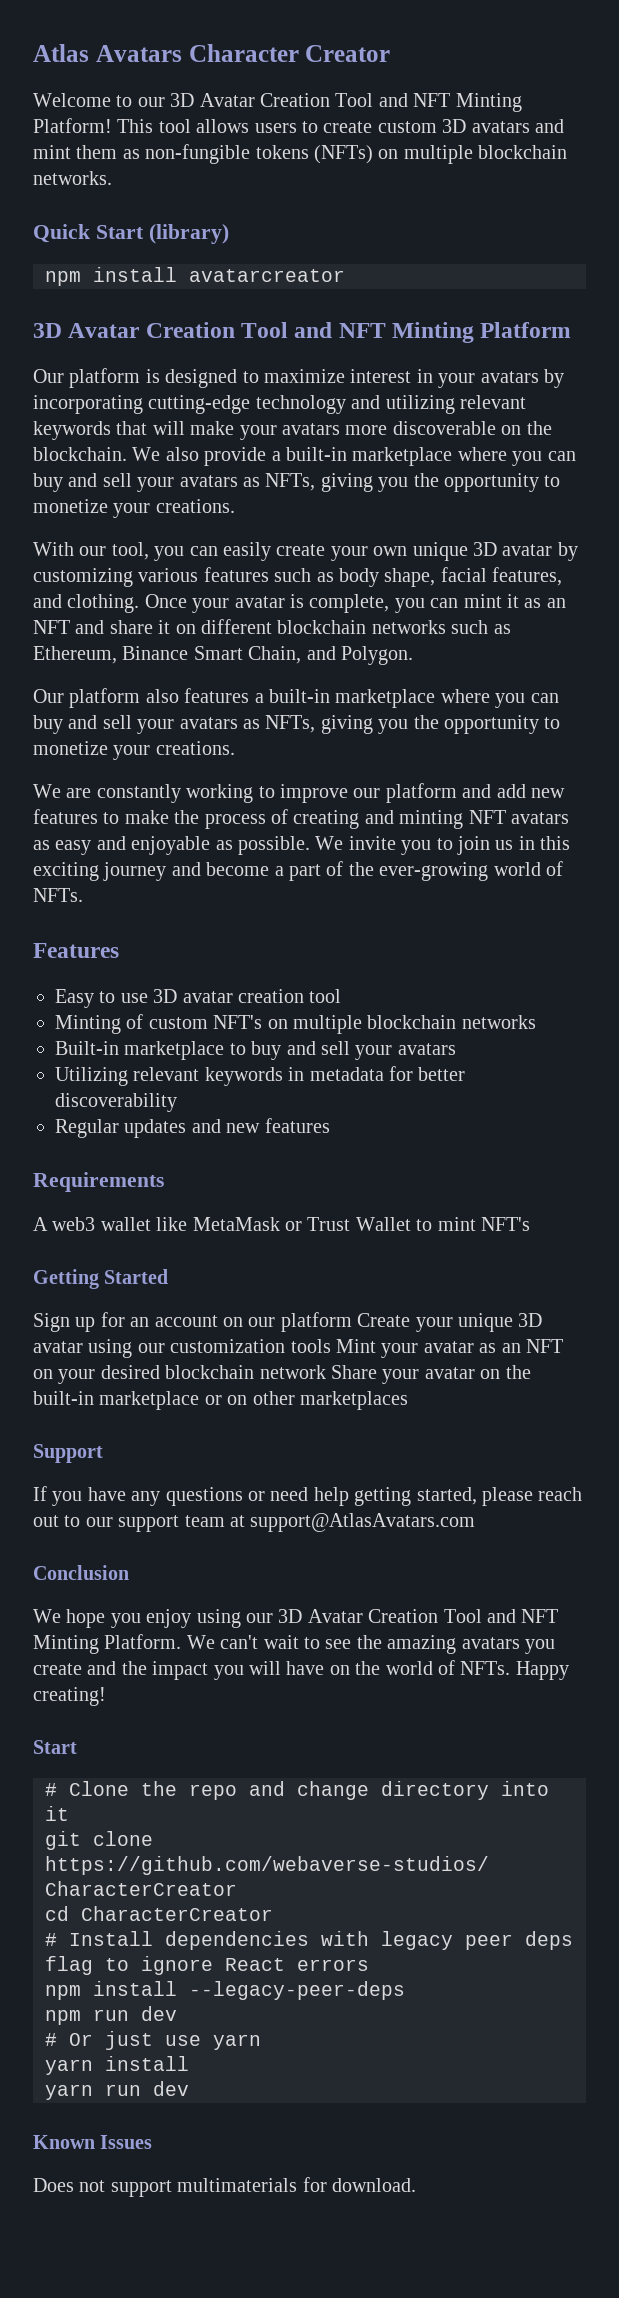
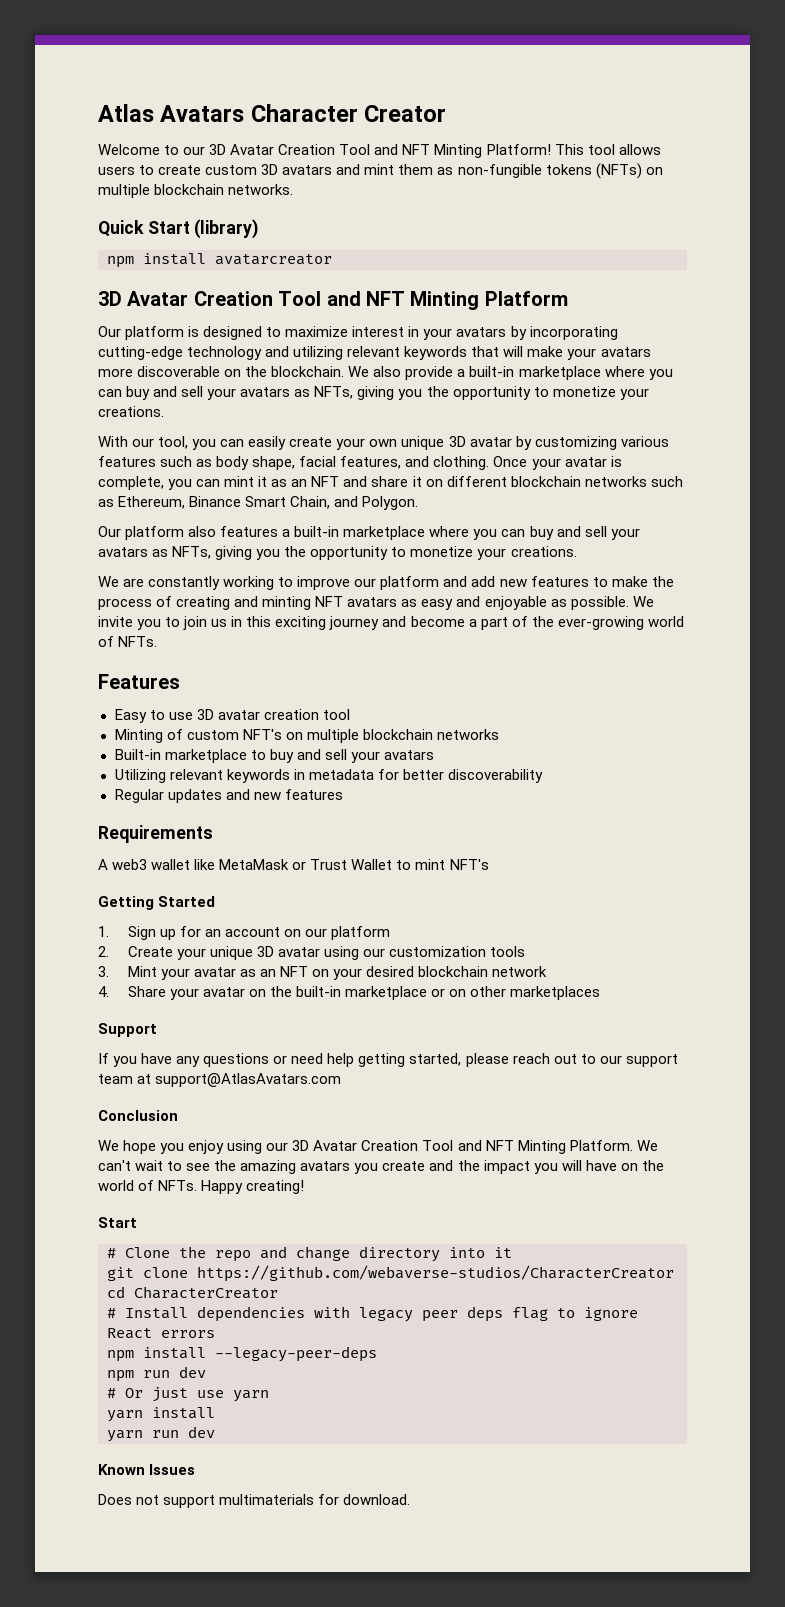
(169, 1276) none -> [98,926,109,937] 1.
(352, 1322) none -> [98,946,109,957] // 2.
(331, 1346) none -> [98,966,109,977] // 3.
(326, 1372) none -> [98,986,109,997] // 4.

